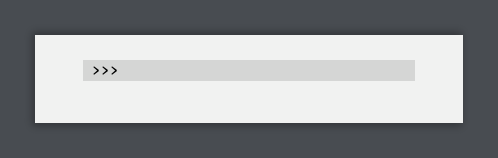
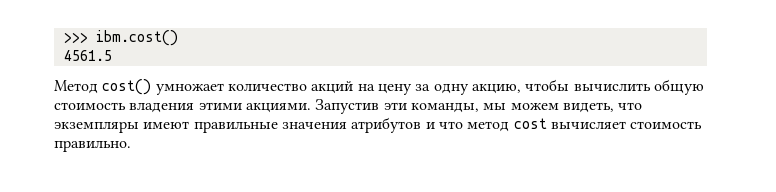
(120, 70) none -> [95,30,178,46] [63,50,112,61] [54,79,704,95] [54,99,643,114] [54,117,703,133] [54,140,131,152] ibm.cost() // 4561.5 // Метод cost() умножает количество акций на цену за одну акцию, чтобы вычислить общую стоимость владения этими акциями. Запустив эти команды, мы можем видеть, что экземпляры имеют правильные значения атрибутов и что метод cost вычисляет стоимость правильно.

